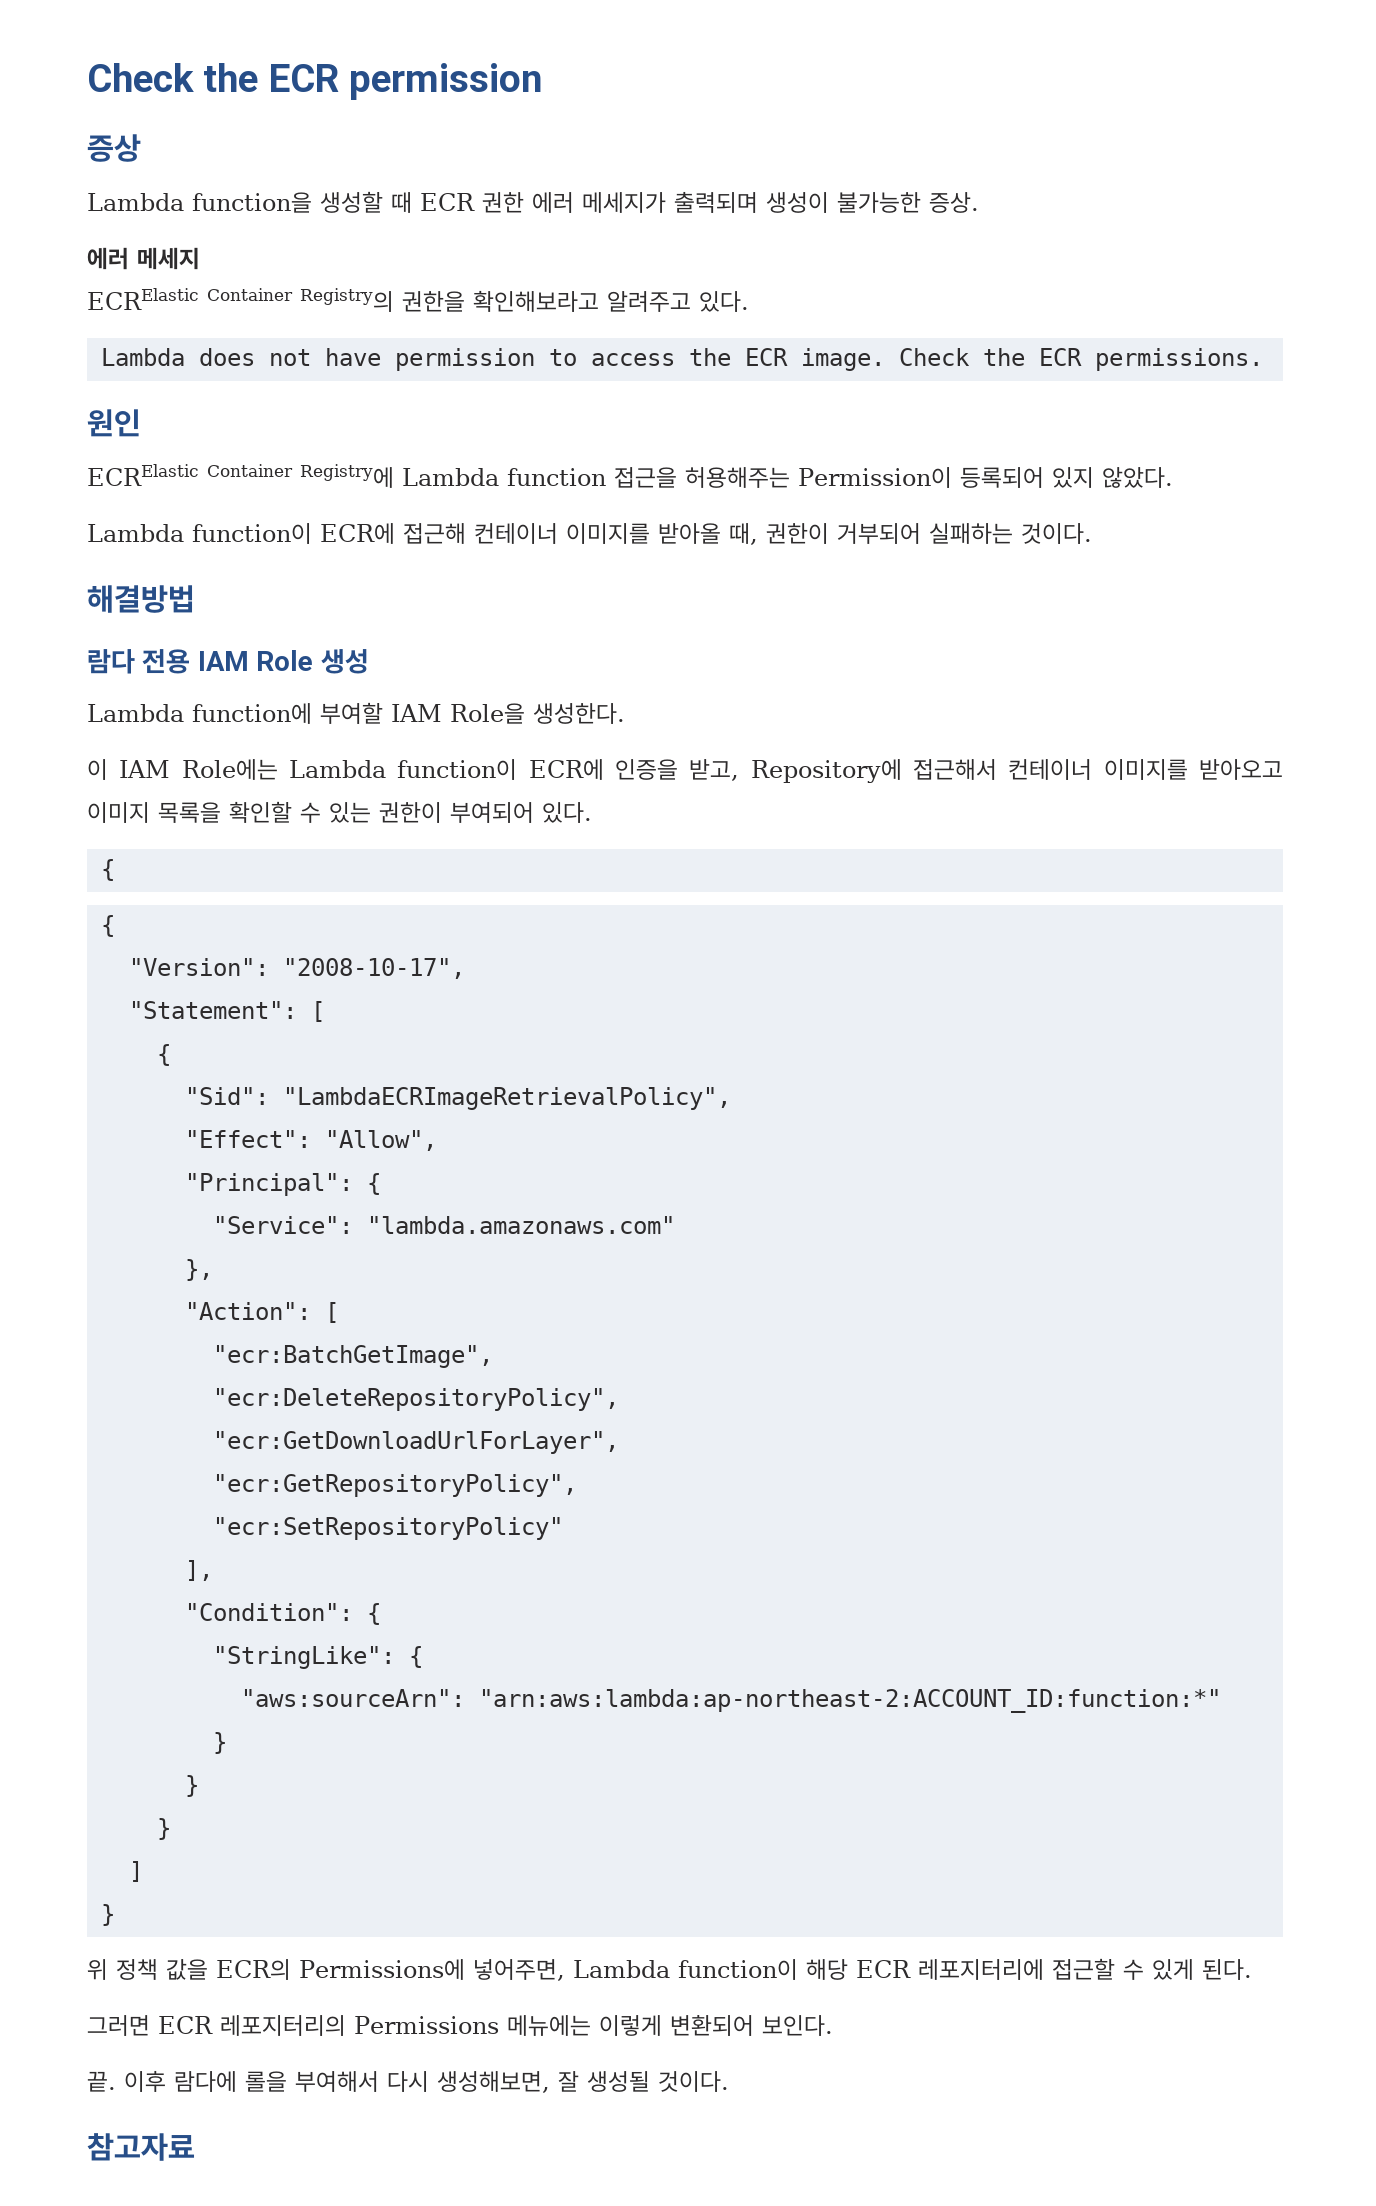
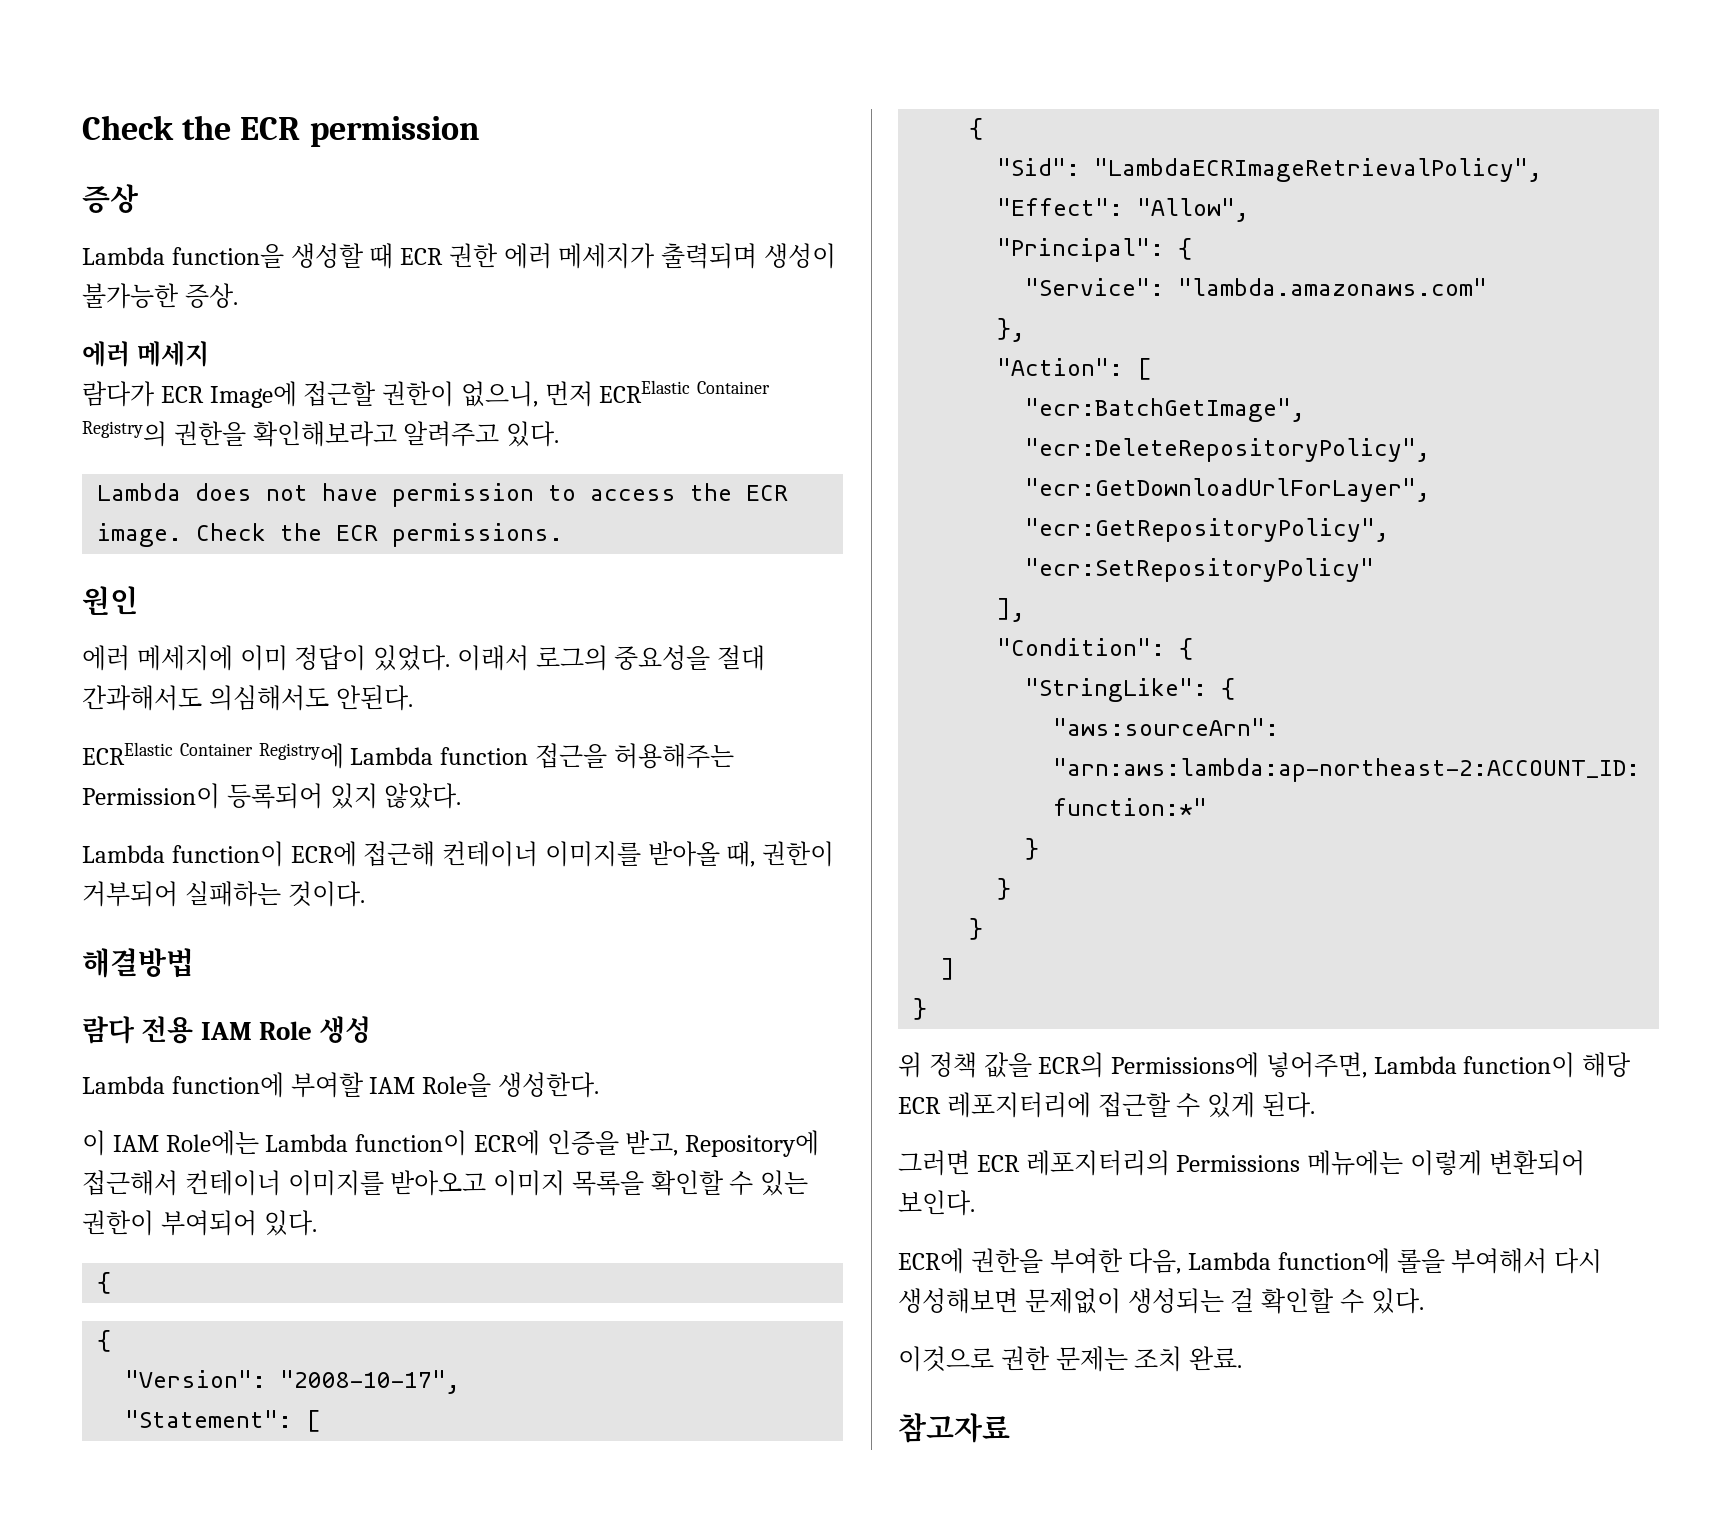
(200, 258) none -> [82,381,593,408] 람다가 ECR Image에 접근할 권한이 없으니, 먼저
(141, 423) none -> [82,645,765,671] [82,685,413,711] // 에러 메세지에 이미 정답이 있었다. 이래서 로그의 중요성을 절대 간과해서도 의심해서도 안된다.
[87,2070,729,2093] 끝. 이후 람다에 롤을 부여해서 다시 생성해보면, 잘 생성될 것이다. -> [898,1248,1602,1274] [898,1288,1424,1314] [898,1346,1242,1372] ECR에 권한을 부여한 다음, Lambda function에 롤을 부여해서 다시 생성해보면 문제없이 생성되는 걸 확인할 수 있다. // 이것으로 권한 문제는 조치 완료.

